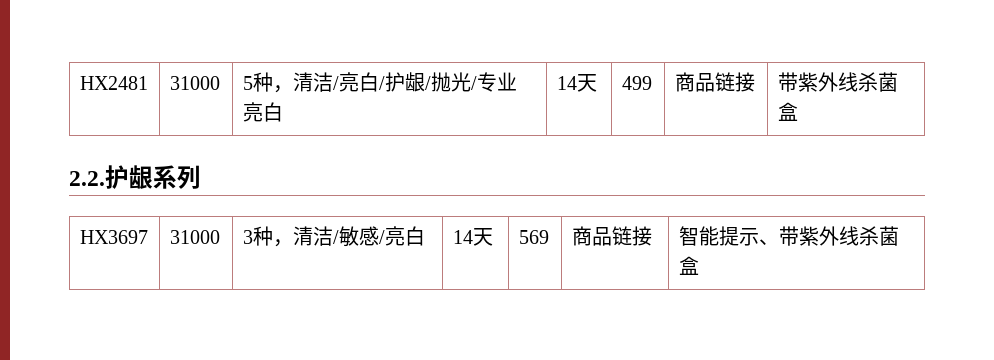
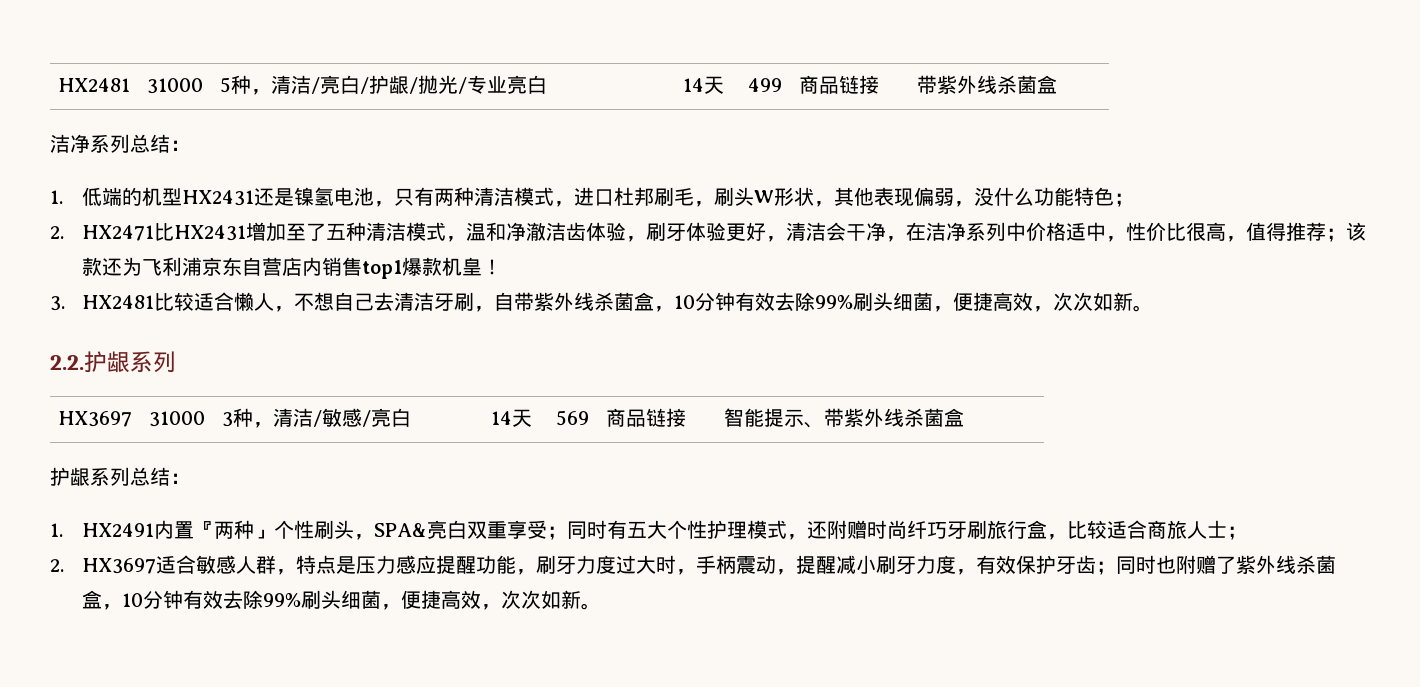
(798, 111) none -> [50,134,190,153] [50,187,1135,207] [50,222,1367,242] [82,257,503,279] [50,292,1154,312] // 洁净系列总结： // 1.低端的机型HX2431还是镍氢电池，只有两种清洁模式，进口杜邦刷毛，刷头W形状，其他表现偏弱，没什么功能特色； // 2. HX2471比HX2431增加至了五种清洁模式，温和净澈洁齿体验，刷牙体验更好，清洁会干净，在洁净系列中价格适中，性价比很高，值得推荐；该款还为飞利浦京东自营店内销售top1爆款机皇！ // 3. HX2481比较适合懒人，不想自己去清洁牙刷，自带紫外线杀菌盒，10分钟有效去除99%刷头细菌，便捷高效，次次如新。
(699, 265) none -> [50,467,190,486] [50,520,1248,540] [50,555,1337,575] [82,590,602,610] // 护龈系列总结： // 1. HX2491内置『两种」个性刷头，SPA&亮白双重享受；同时有五大个性护理模式，还附赠时尚纤巧牙刷旅行盒，比较适合商旅人士； // 2. HX3697适合敏感人群，特点是压力感应提醒功能，刷牙力度过大时，手柄震动，提醒减小刷牙力度，有效保护牙齿；同时也附赠了紫外线杀菌盒，10分钟有效去除99%刷头细菌，便捷高效，次次如新。

